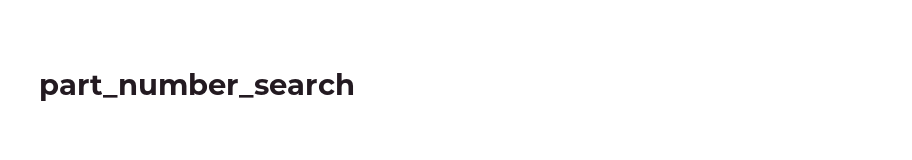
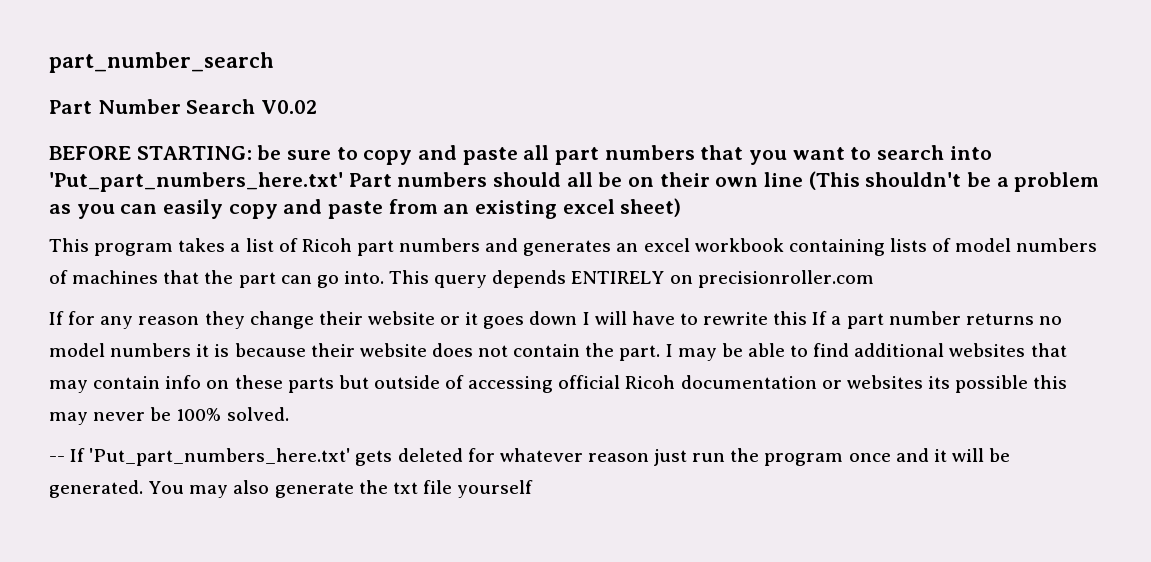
(355, 87) none -> [49,99,318,114] [49,145,992,165] [49,171,1100,192] [49,198,682,219] [49,238,1098,256] [49,270,874,288] [49,311,1062,329] [49,343,1067,361] [49,375,1068,393] [49,407,289,425] [49,448,1011,466] [49,480,534,498] // Part Number Search V0.02 // BEFORE STARTING: be sure to copy and paste all part numbers that you want to search into 'Put_part_numbers_here.txt' Part numbers should all be on their own line (This shouldn't be a problem as you can easily copy and paste from an existing excel sheet) // This program takes a list of Ricoh part numbers and generates an excel workbook containing lists of model numbers of machines that the part can go into. This query depends ENTIRELY on precisionroller.com // If for any reason they change their website or it goes down I will have to rewrite this If a part number returns no model numbers it is because their website does not contain the part. I may be able to find additional websites that may contain info on these parts but outside of accessing official Ricoh documentation or websites its possible this may never be 100% solved. // -- If 'Put_part_numbers_here.txt' gets deleted for whatever reason just run the program once and it will be generated. You may also generate the txt file yourself

